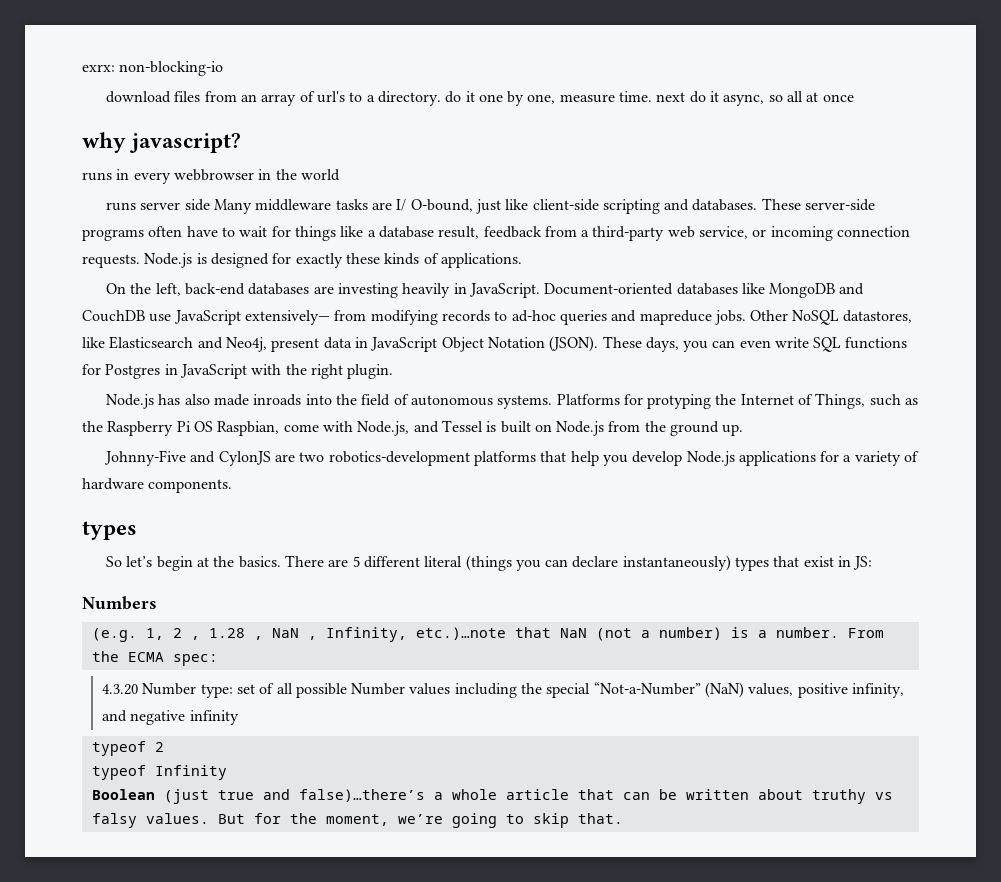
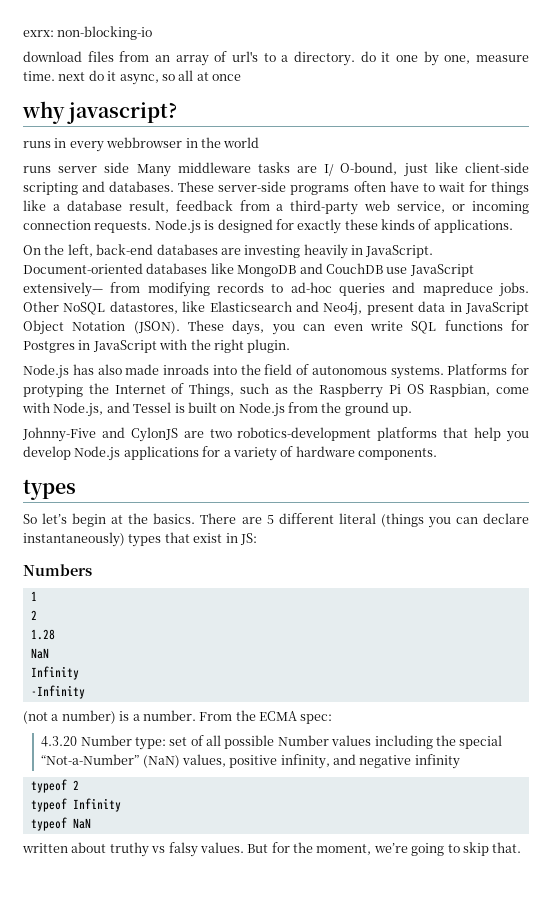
[91,628,200,642] (e.g. 1, 2 , -> [30,591,37,601] [30,610,37,620] 1 // 2 //
[253,627,587,642] , NaN , Infinity, etc.)…note that NaN -> [30,648,49,659] [30,666,79,680] [30,685,85,699] // NaN // Infinity // -Infinity //
[91,789,677,804] Boolean (just true and false)…there’s a whole article that can be -> [30,817,91,831] typeof NaN //

